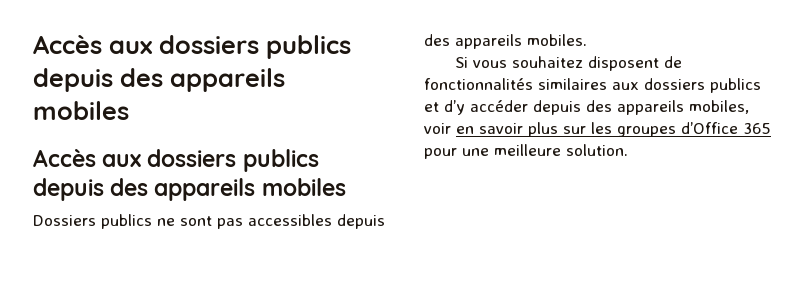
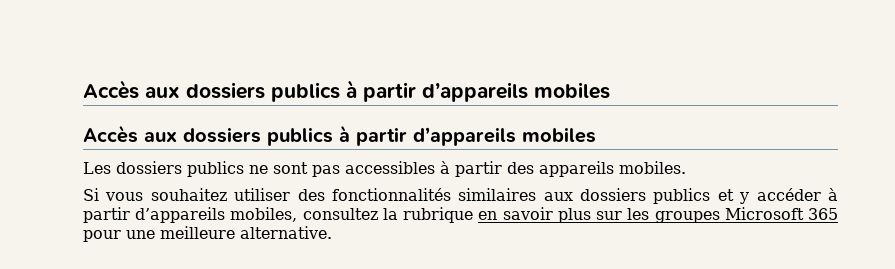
[33,35,351,59] [33,68,285,92] Accès aux dossiers publics depuis des appareils -> [83,80,528,102] Accès aux dossiers publics à partir d’appareils
[33,178,346,201] [33,215,96,226] depuis des appareils mobiles // Dossiers -> [339,125,596,146] [83,161,182,174] à partir d’appareils mobiles // Les dossiers
[337,214,385,229] depuis -> [440,161,502,177] à partir
[587,56,682,71] disposent de -> [234,188,325,201] utiliser des
[444,100,749,115] [424,123,451,134] d’y accéder depuis des appareils mobiles, voir -> [739,188,838,204] [83,207,474,223] y accéder à partir d’appareils mobiles, consultez la rubrique
[681,122,738,134] d’Office -> [724,207,804,220] Microsoft
[566,144,628,156] solution. -> [240,226,332,239] alternative.

